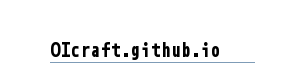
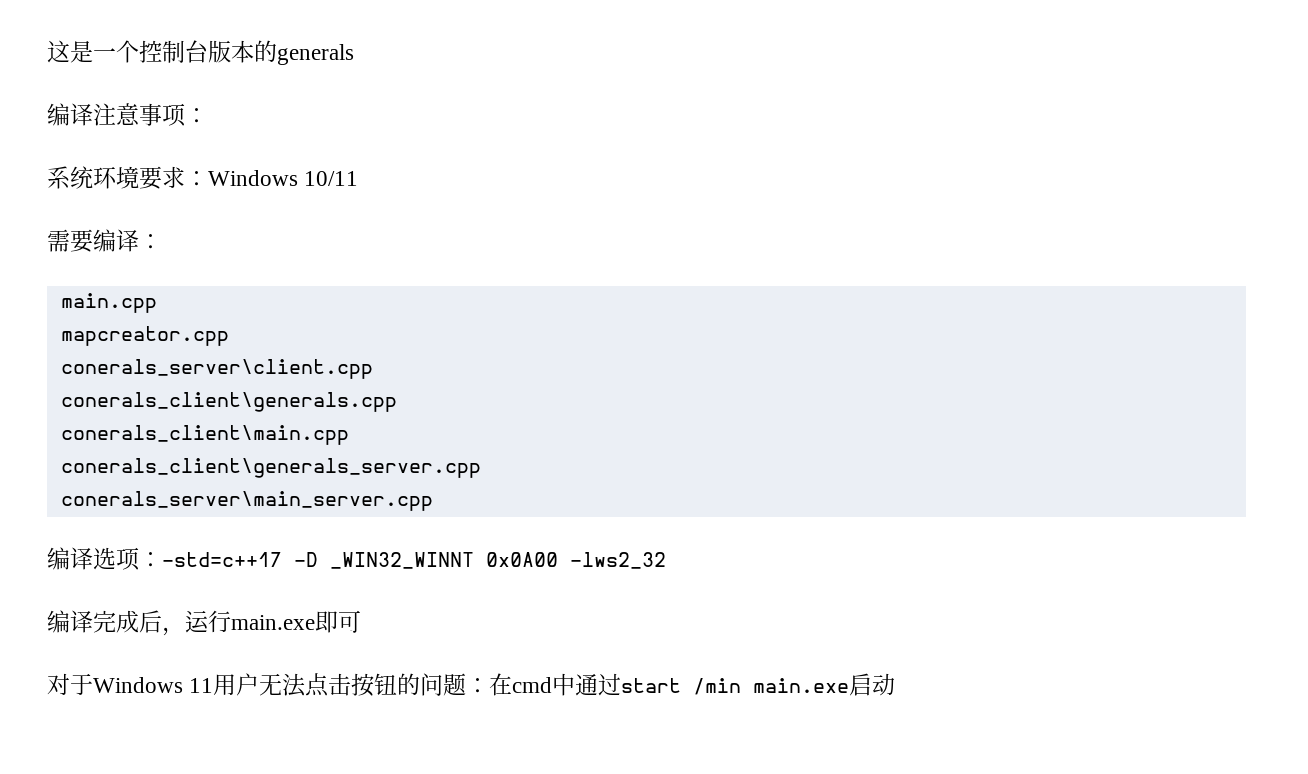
[50,42,220,60] OIcraft.github.io -> [47,40,354,65] [47,103,208,127] [47,166,359,190] [47,229,162,253] [60,293,157,313] [60,326,229,346] [60,359,373,379] [60,392,397,412] [60,425,349,445] [60,458,481,478] [60,491,433,511] [47,547,666,571] [47,610,361,636] [47,673,896,697] 这是一个控制台版本的generals // 编译注意事项： // 系统环境要求：Windows 10/11 // 需要编译： // main.cpp // mapcreator.cpp // conerals_server\client.cpp // conerals_client\generals.cpp // conerals_client\main.cpp // conerals_client\generals_server.cpp // conerals_server\main_server.cpp // 编译选项：-std=c++17 -D _WIN32_WINNT 0x0A00 -lws2_32 // 编译完成后，运行main.exe即可 // 对于Windows 11用户无法点击按钮的问题：在cmd中通过start /min main.exe启动

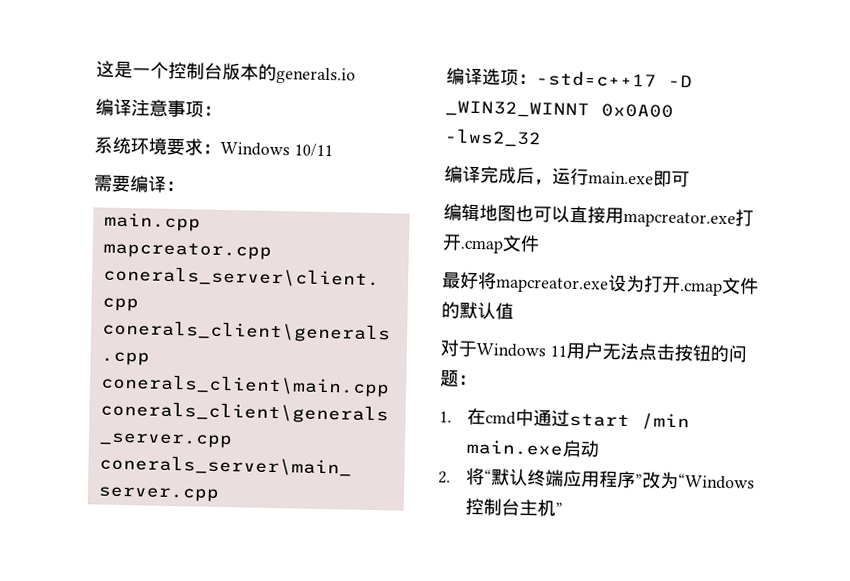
[277,44,354,65] generals -> [276,66,356,85] generals.io
(361, 621) none -> [443,203,754,229] [442,234,540,254] [442,271,759,296] [441,301,514,320] // 编辑地图也可以直接用mapcreator.exe打开.cmap文件 // 最好将mapcreator.exe设为打开.cmap文件的默认值
(490, 685) none -> [439,411,452,423] // 1.
(896, 684) none -> [438,467,755,490] [464,497,563,517] // 2.将“默认终端应用程序”改为“Windows控制台主机”

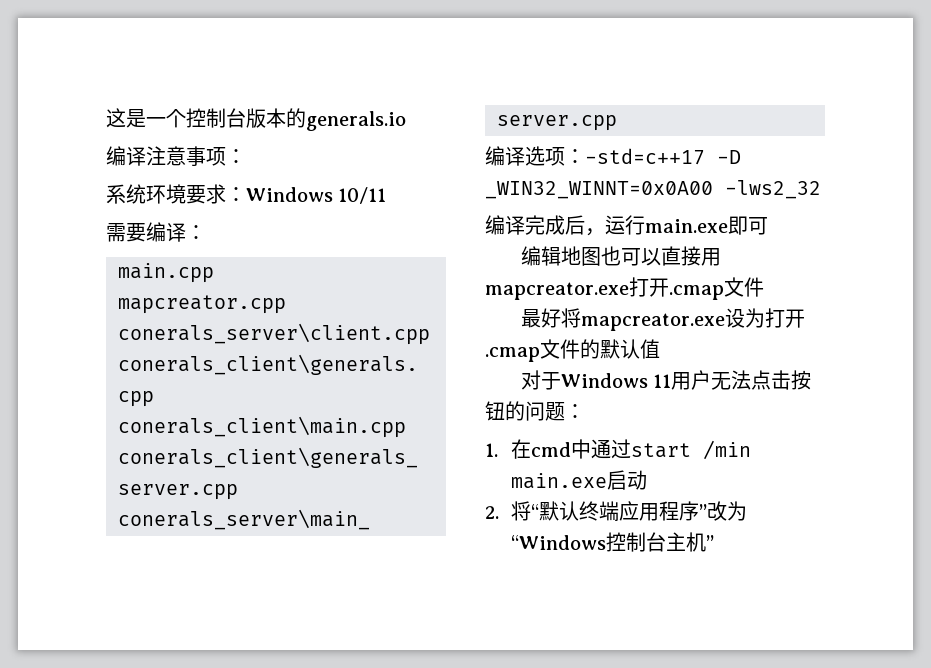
[445,100,674,119] _WIN32_WINNT 0x0A00 -> [485,181,713,199] _WIN32_WINNT=0x0A00

